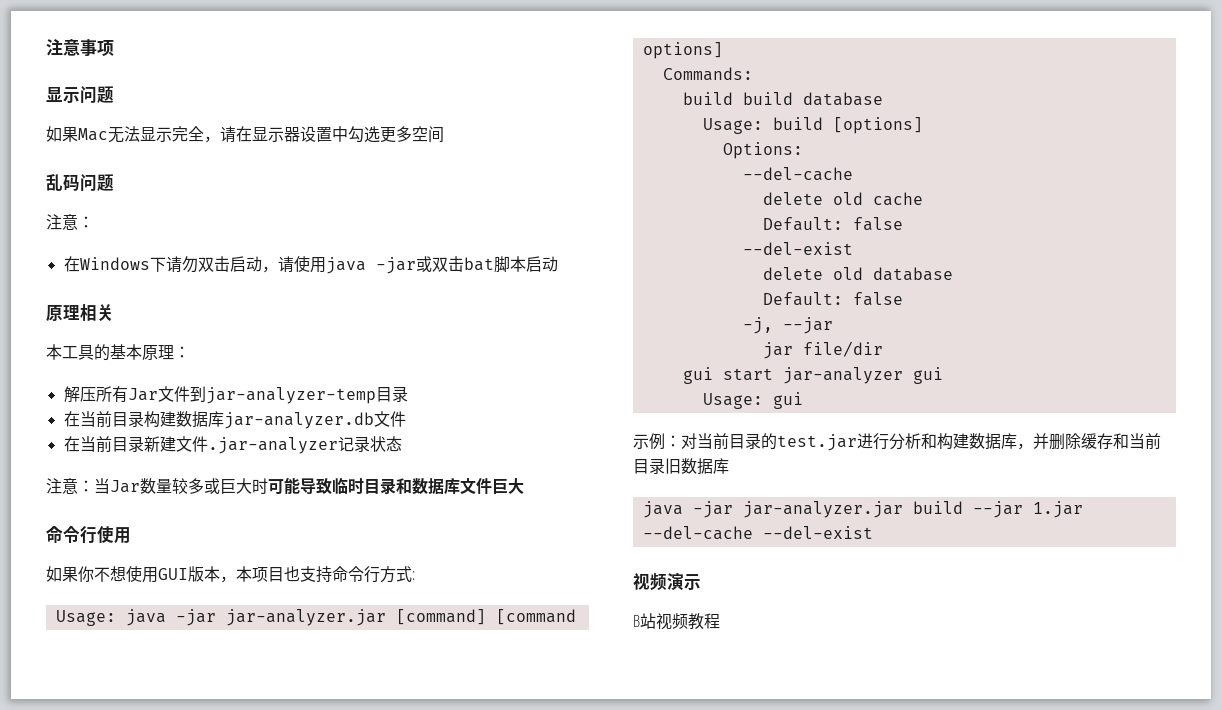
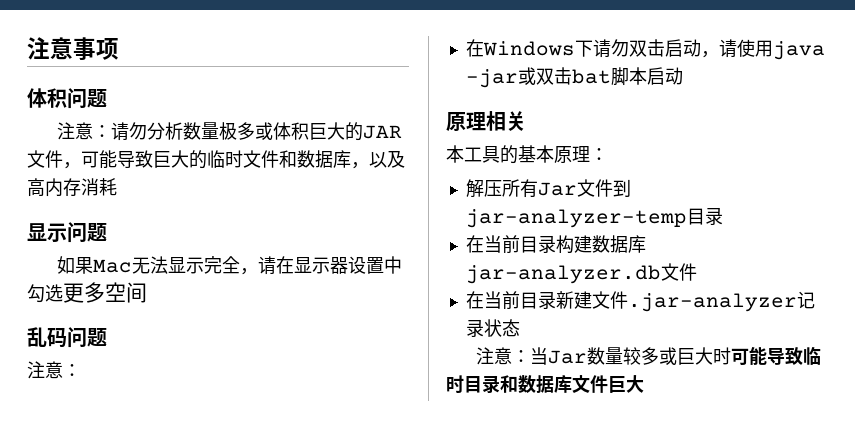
(114, 48) none -> [27,88,107,109] [57,122,403,141] [27,150,405,169] [27,178,117,197] // 体积问题 // 注意：请勿分析数量极多或体积巨大的JAR文件，可能导致巨大的临时文件和数据库，以及高内存消耗
[46,526,131,544] [46,566,415,583] [55,609,576,626] [642,42,723,59] [662,67,753,81] [682,92,883,106] [702,117,923,134] [722,142,803,159] [742,167,853,181] [762,192,923,206] [762,217,903,231] [742,242,853,255] [762,267,953,281] [762,292,903,306] [742,317,833,334] [762,341,883,359] [682,367,943,384] [702,392,803,409] [633,433,1161,451] [633,458,729,475] [642,501,1083,518] [642,526,873,540] [633,573,701,591] [633,613,720,630] // 命令行使用 // 如果你不想使用GUI版本，本项目也支持命令行方式: // Usage: java -jar jar-analyzer.jar [command] [command options] // Commands: // build build database // Usage: build [options] // Options: // --del-cache // delete old cache // Default: false // --del-exist // delete old database // Default: false // -j, --jar // jar file/dir // gui start jar-analyzer gui // Usage: gui // 示例：对当前目录的test.jar进行分析和构建数据库，并删除缓存和当前目录旧数据库 // java -jar jar-analyzer.jar build --jar 1.jar --del-cache --del-exist // 视频演示 // B站视频教程 -> (644, 384) none

